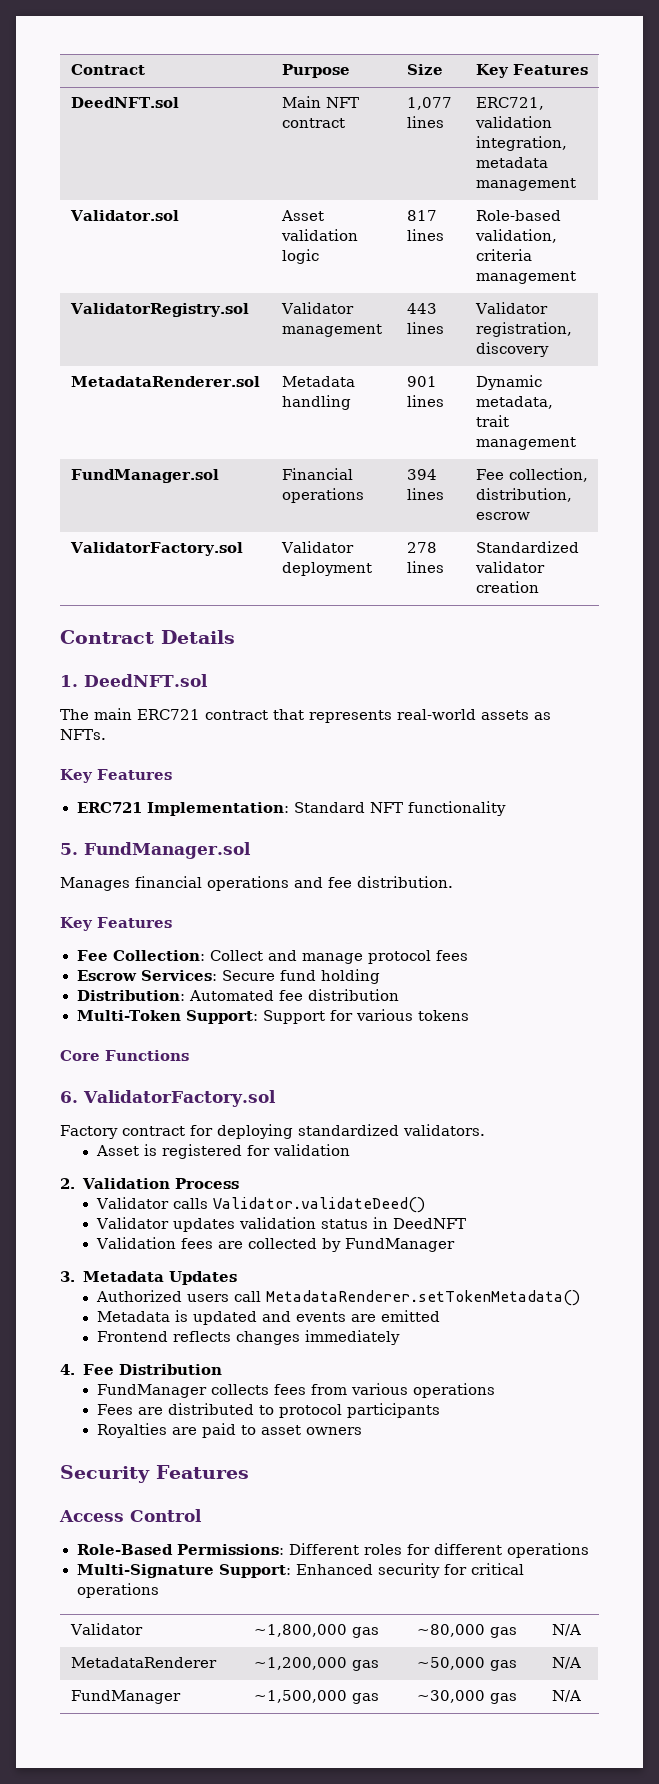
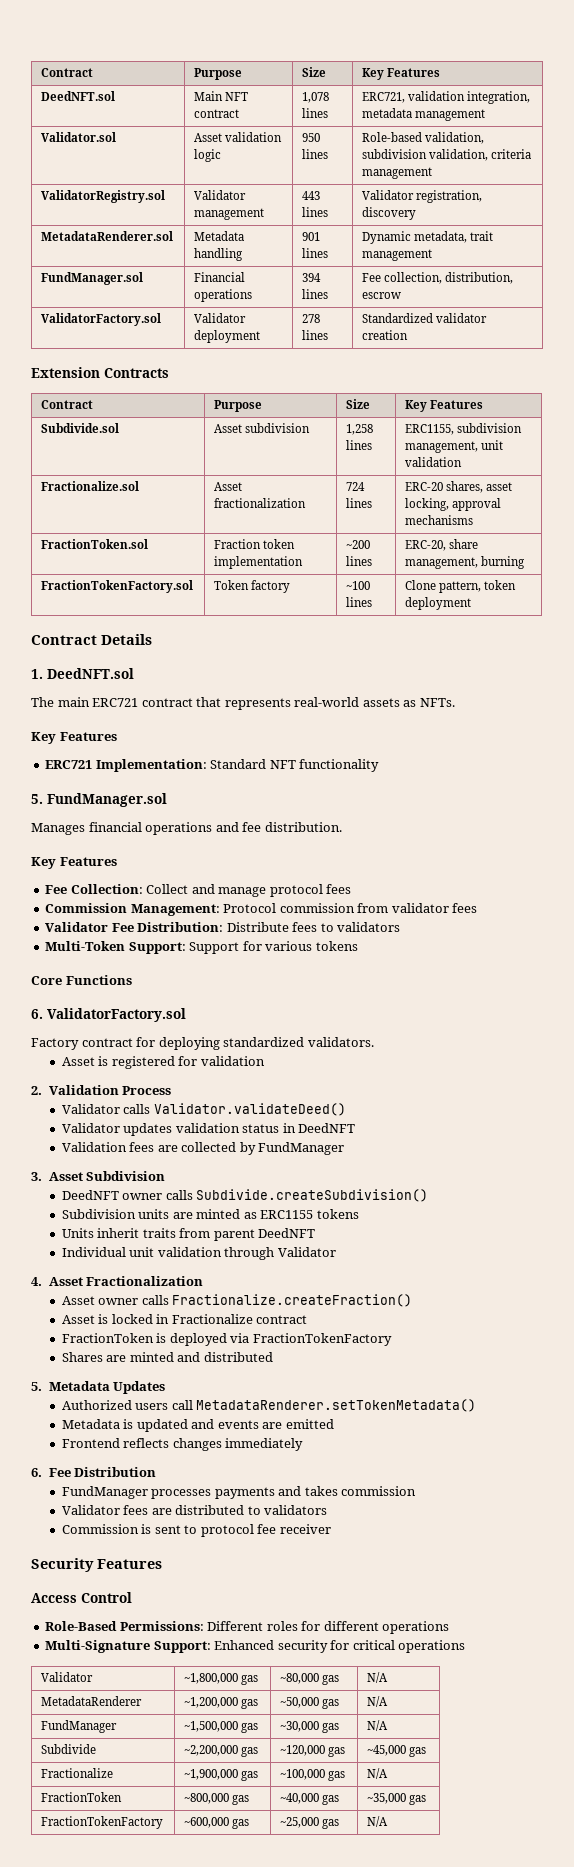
[406,97,452,110] 1,077 -> [302,92,330,103] 1,078
[406,210,437,221] 817 -> [302,133,321,142] 950
(557, 236) none -> [362,149,489,161] subdivision validation,
(539, 587) none -> [31,367,169,378] [41,400,94,409] [214,400,263,412] [346,399,371,409] [405,400,484,412] [41,423,120,433] [214,423,311,433] [346,424,374,435] [346,440,373,450] [405,423,523,435] [405,440,504,453] [405,457,463,467] [41,481,140,491] [214,482,243,491] [214,498,307,508] [346,482,366,491] [346,498,373,508] [405,481,513,493] [405,498,502,511] [405,515,474,525] [41,539,149,549] [214,539,296,549] [214,556,304,569] [346,540,371,549] [346,556,373,566] [405,539,479,551] [405,556,526,569] [41,580,194,593] [214,580,291,593] [346,581,371,590] [346,597,373,607] [405,580,517,593] [405,597,472,610] // Extension Contracts // Contract | Purpose | Size | Key Features // Subdivide.sol | Asset subdivision | 1,258 lines | ERC1155, subdivision management, unit validation // Fractionalize.sol | Asset fractionalization | 724 lines | ERC-20 shares, asset locking, approval mechanisms // FractionToken.sol | Fraction token implementation | ~200 lines | ERC-20, share management, burning // FractionTokenFactory.sol | Token factory | ~100 lines | Clone pattern, token deployment
[76,969,380,984] [76,989,399,1001] Escrow Services: Secure fund holding // Distribution: Automated fee distribution -> [45,903,478,916] [45,922,401,932] Commission Management: Protocol commission from validator fees // Validator Fee Distribution: Distribute fees to validators
(75, 1276) none -> [48,1171,166,1181] [61,1189,429,1202] [61,1209,359,1219] [61,1228,316,1241] [61,1247,336,1260] [31,1276,204,1286] [61,1294,413,1307] [61,1314,308,1324] [61,1333,392,1346] [61,1352,273,1362] [31,1382,42,1391] Asset Subdivision // DeedNFT owner calls Subdivide.createSubdivision() // Subdivision units are minted as ERC1155 tokens // Units inherit traits from parent DeedNFT // Individual unit validation through Validator // 4. Asset Fractionalization // Asset owner calls Fractionalize.createFraction() // Asset is locked in Fractionalize contract // FractionToken is deployed via FractionTokenFactory // Shares are minted and distributed // 5.
[60,1364,75,1375] 4. -> [31,1468,42,1477] 6.
[210,1383,495,1398] [96,1403,440,1418] [96,1423,362,1438] collects fees from various operations // Fees are distributed to protocol participants // Royalties are paid to asset owners -> [151,1486,417,1499] [61,1505,328,1515] [61,1524,331,1537] processes payments and takes commission // Validator fees are distributed to validators // Commission is sent to protocol fee receiver
(581, 1696) none -> [41,1744,97,1754] [184,1745,259,1757] [280,1745,346,1757] [367,1745,427,1757] [41,1768,114,1778] [184,1769,259,1781] [280,1769,346,1781] [367,1768,389,1779] [41,1792,123,1802] [184,1793,250,1805] [280,1793,340,1805] [367,1793,427,1805] [41,1816,164,1829] [184,1817,250,1829] [280,1817,340,1829] [367,1816,389,1827] // Subdivide | ~2,200,000 gas | ~120,000 gas | ~45,000 gas // Fractionalize | ~1,900,000 gas | ~100,000 gas | N/A // FractionToken | ~800,000 gas | ~40,000 gas | ~35,000 gas // FractionTokenFactory | ~600,000 gas | ~25,000 gas | N/A

